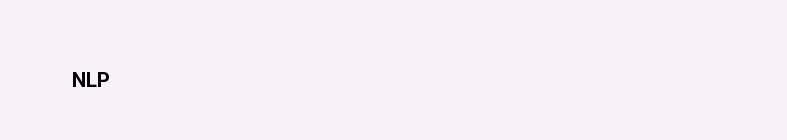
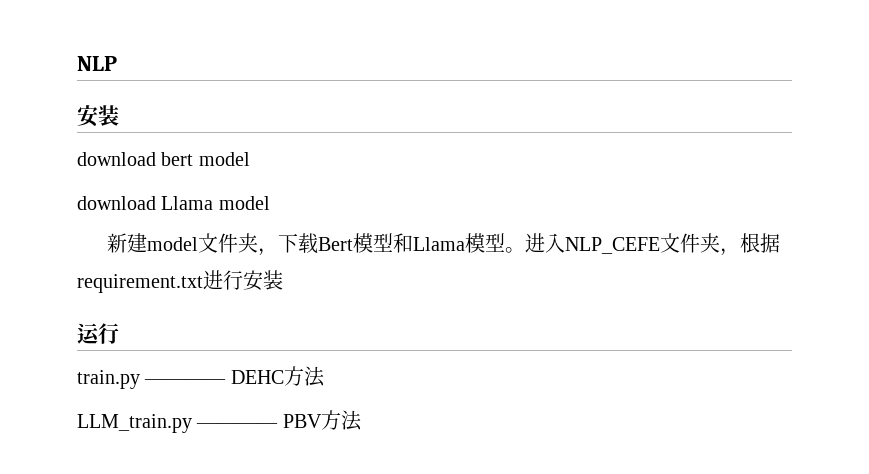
(110, 79) none -> [77,105,119,127] [77,152,250,166] [77,196,270,210] [106,233,780,256] [77,270,283,293] [77,323,119,344] [77,366,325,389] [77,410,362,433] // 安装 // download bert model // download Llama model // 新建model文件夹，下载Bert模型和Llama模型。进入NLP_CEFE文件夹，根据requirement.txt进行安装 // 运行 // train.py ———— DEHC方法 // LLM_train.py ———— PBV方法

